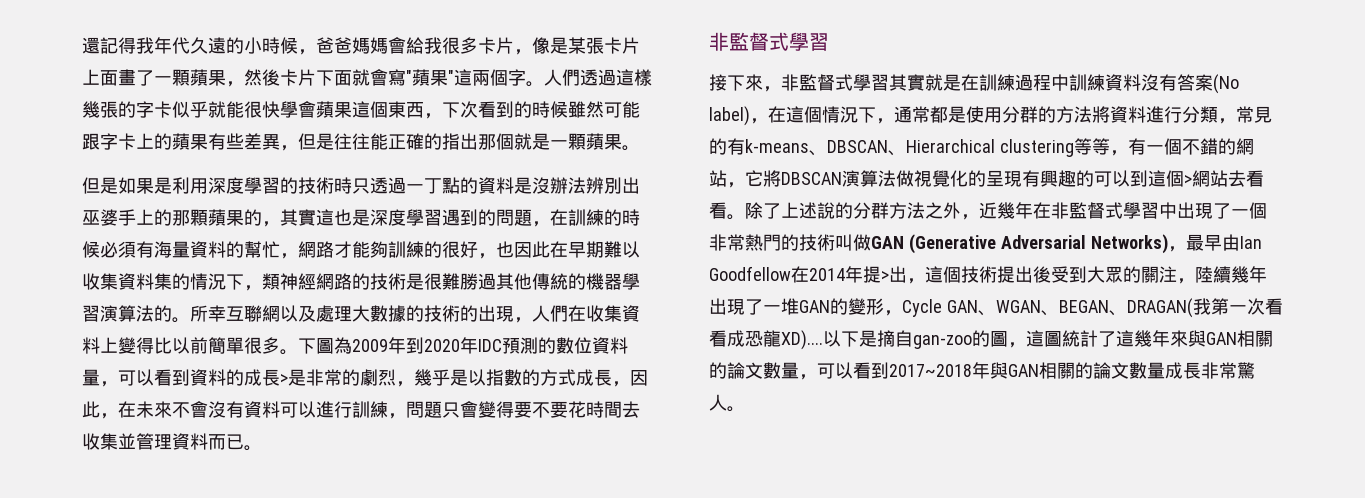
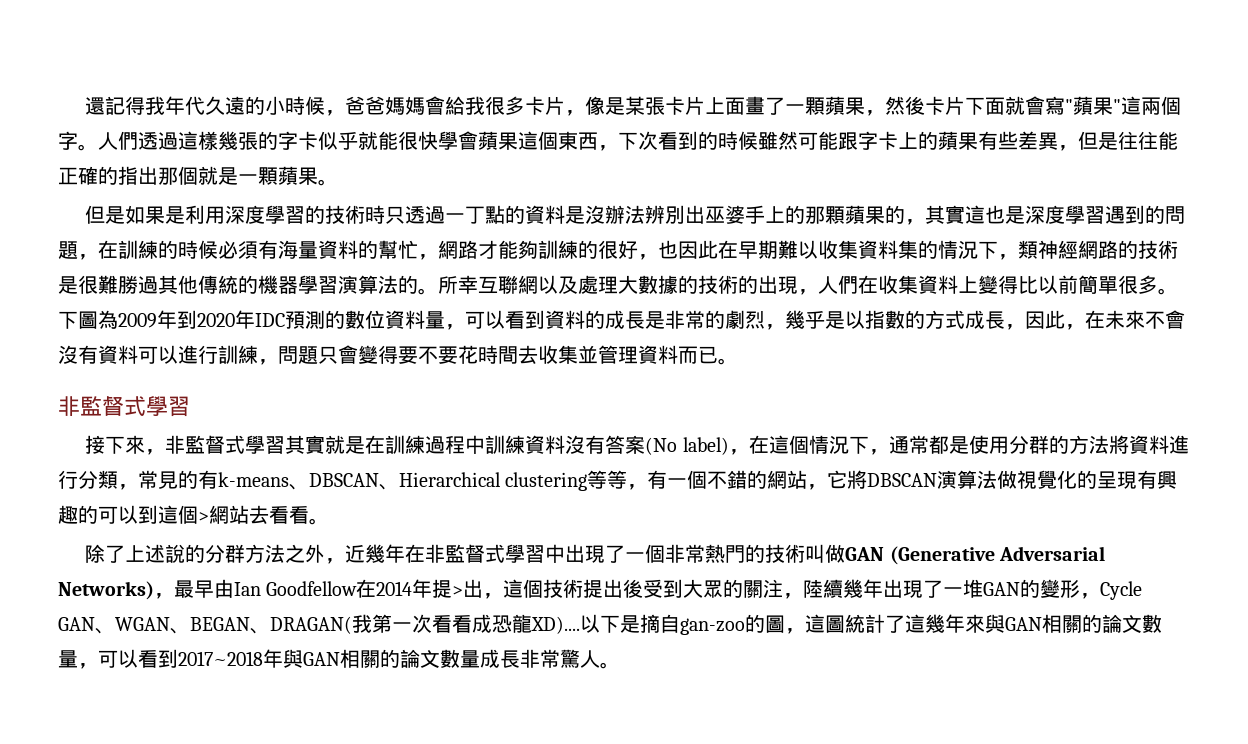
[280,374,288,384] > -> (645, 320) none
(745, 217) none -> (329, 521) //

